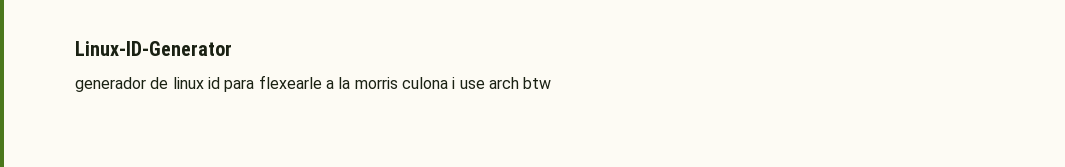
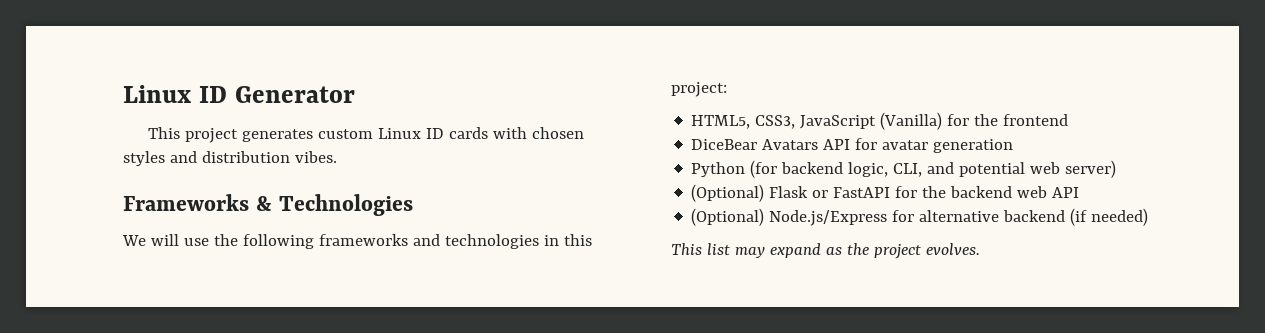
[75,41,232,56] [75,75,552,92] Linux-ID-Generator // generador de linux id para flexearle a la morris culona i use arch btw -> [123,85,355,103] [147,127,584,143] [123,151,337,166] [123,194,413,216] [122,234,592,249] [671,82,727,97] [691,112,1069,130] [691,138,1014,153] [691,160,1117,178] [691,184,1080,202] [691,208,1149,226] [671,243,980,259] Linux ID Generator // This project generates custom Linux ID cards with chosen styles and distribution vibes. // Frameworks & Technologies // We will use the following frameworks and technologies in this project: // HTML5, CSS3, JavaScript (Vanilla) for the frontend // DiceBear Avatars API for avatar generation // Python (for backend logic, CLI, and potential web server) // (Optional) Flask or FastAPI for the backend web API // (Optional) Node.js/Express for alternative backend (if needed) // This list may expand as the project evolves.

